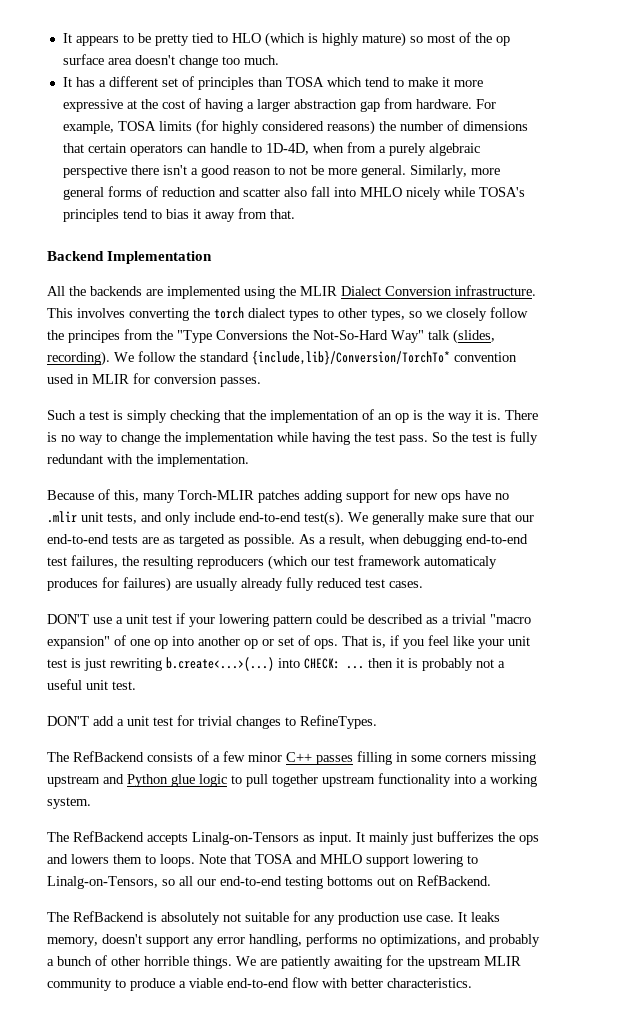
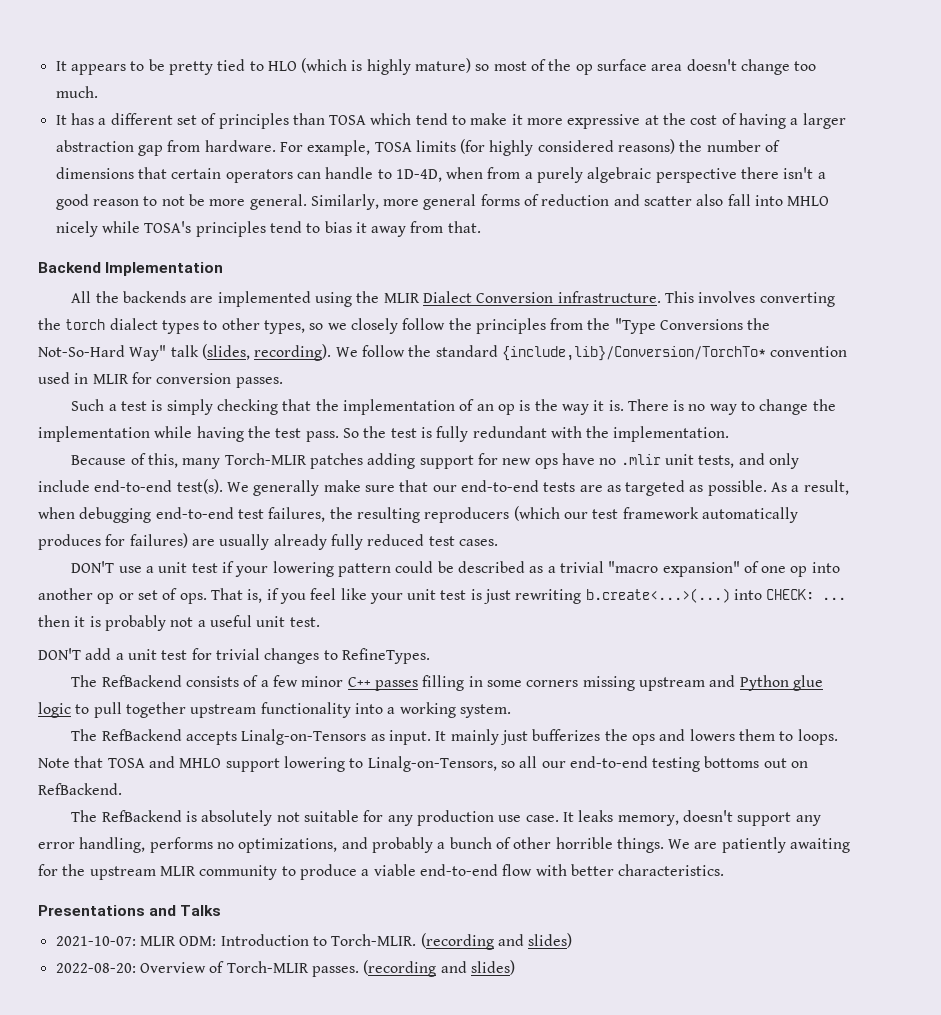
[68,330,120,343] principes -> [475,318,546,334] principles
[424,556,497,569] automaticaly -> [701,507,798,523] automatically
(472, 983) none -> [38,905,222,916] [55,933,573,950] [55,960,515,977] // Presentations and Talks // 2021-10-07: MLIR ODM: Introduction to Torch-MLIR. (recording and slides) // 2022-08-20: Overview of Torch-MLIR passes. (recording and slides)

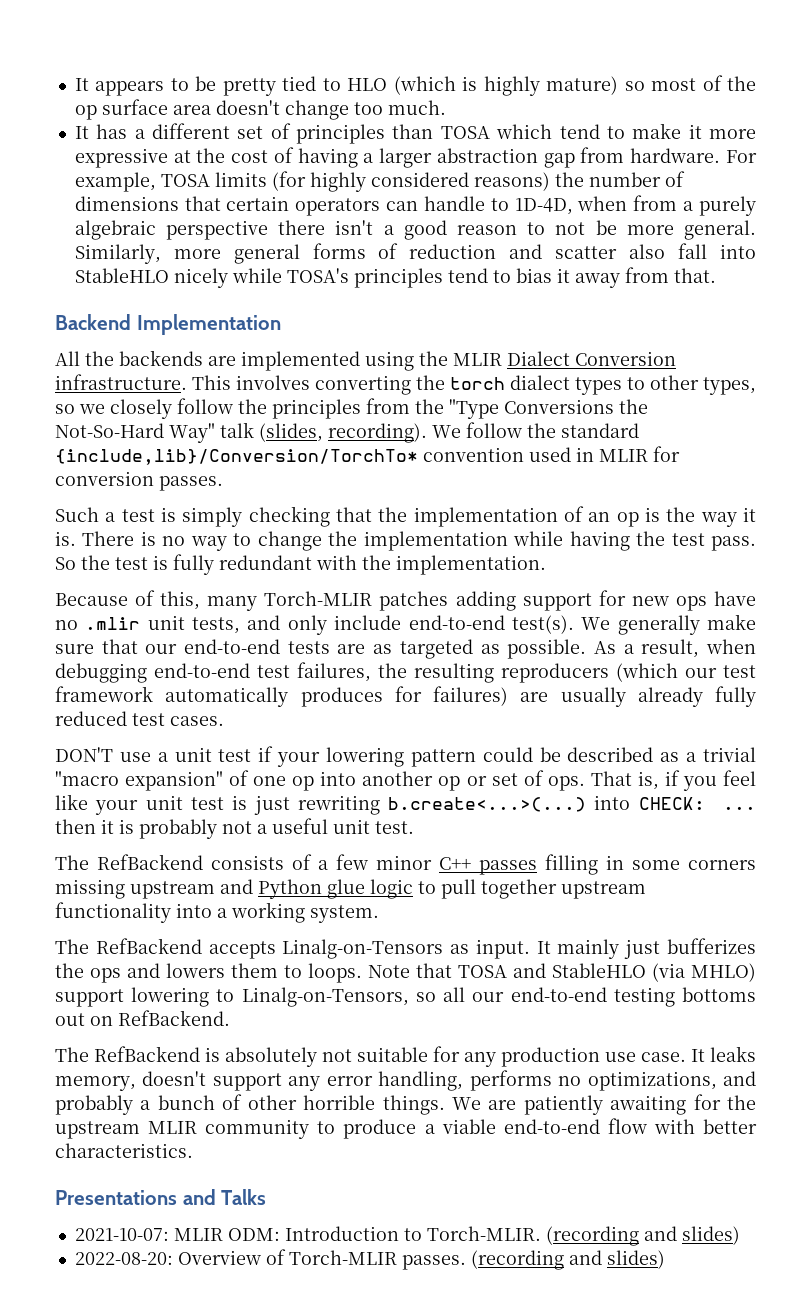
[787,196,830,206] MHLO -> [74,268,169,283] StableHLO
[38,648,430,664] // DON'T add a unit test for trivial changes to RefineTypes. -> (414, 827) none
[179,758,222,768] MHLO -> [552,963,756,982] StableHLO (via MHLO)

